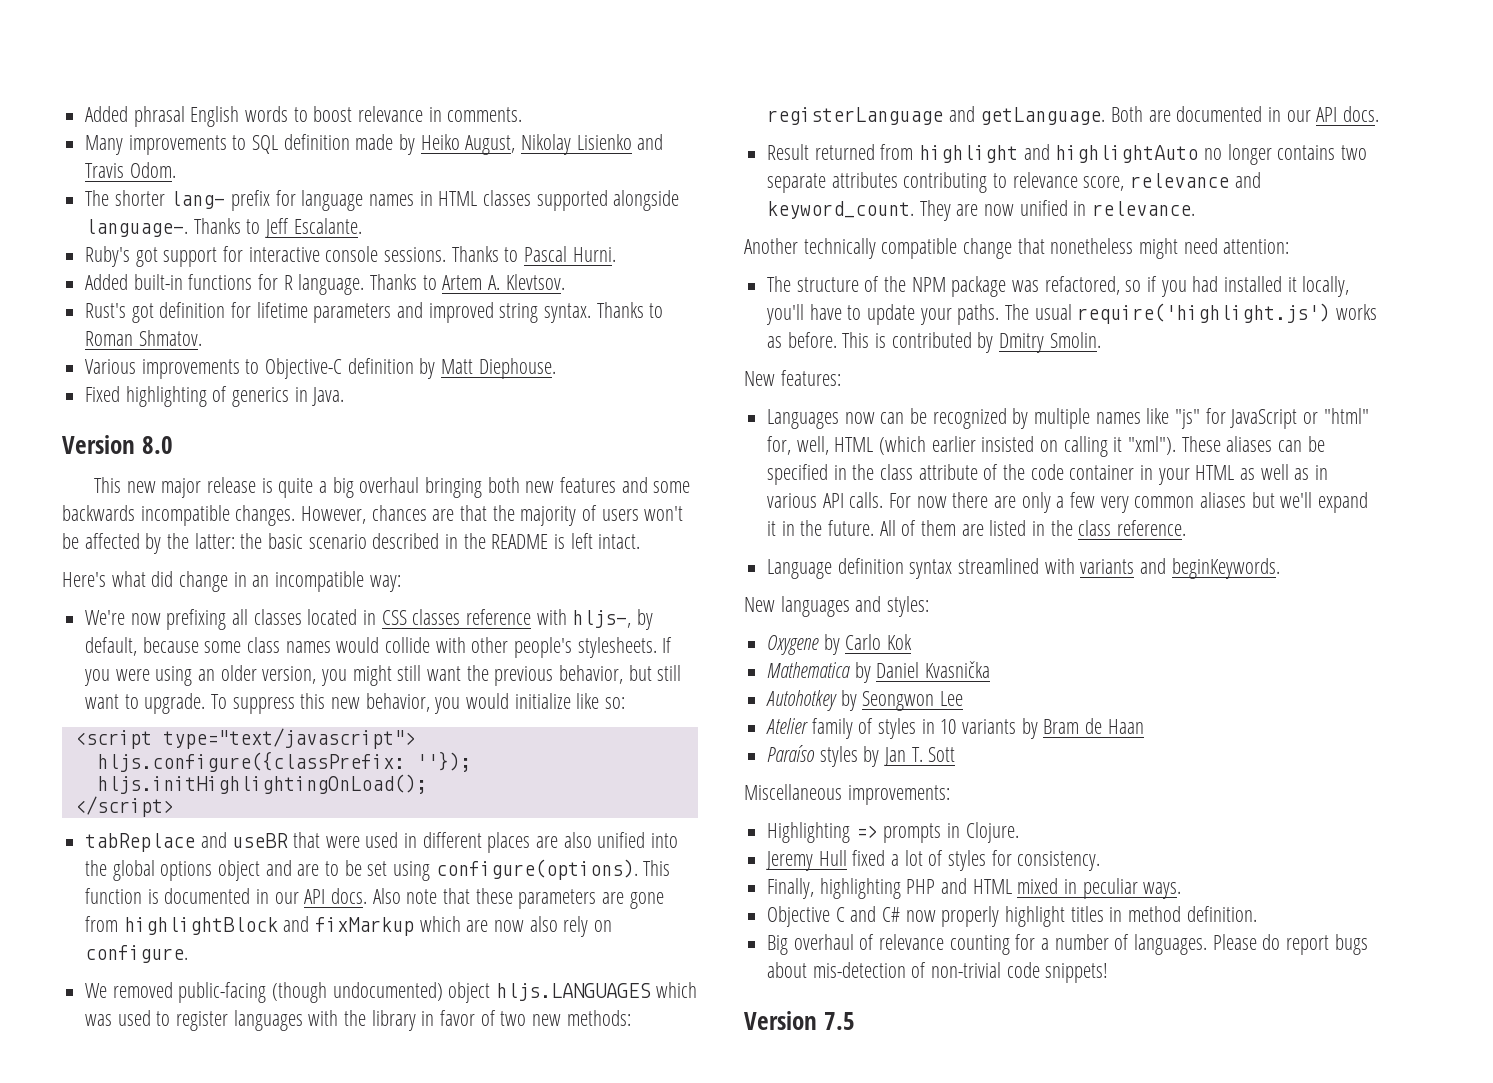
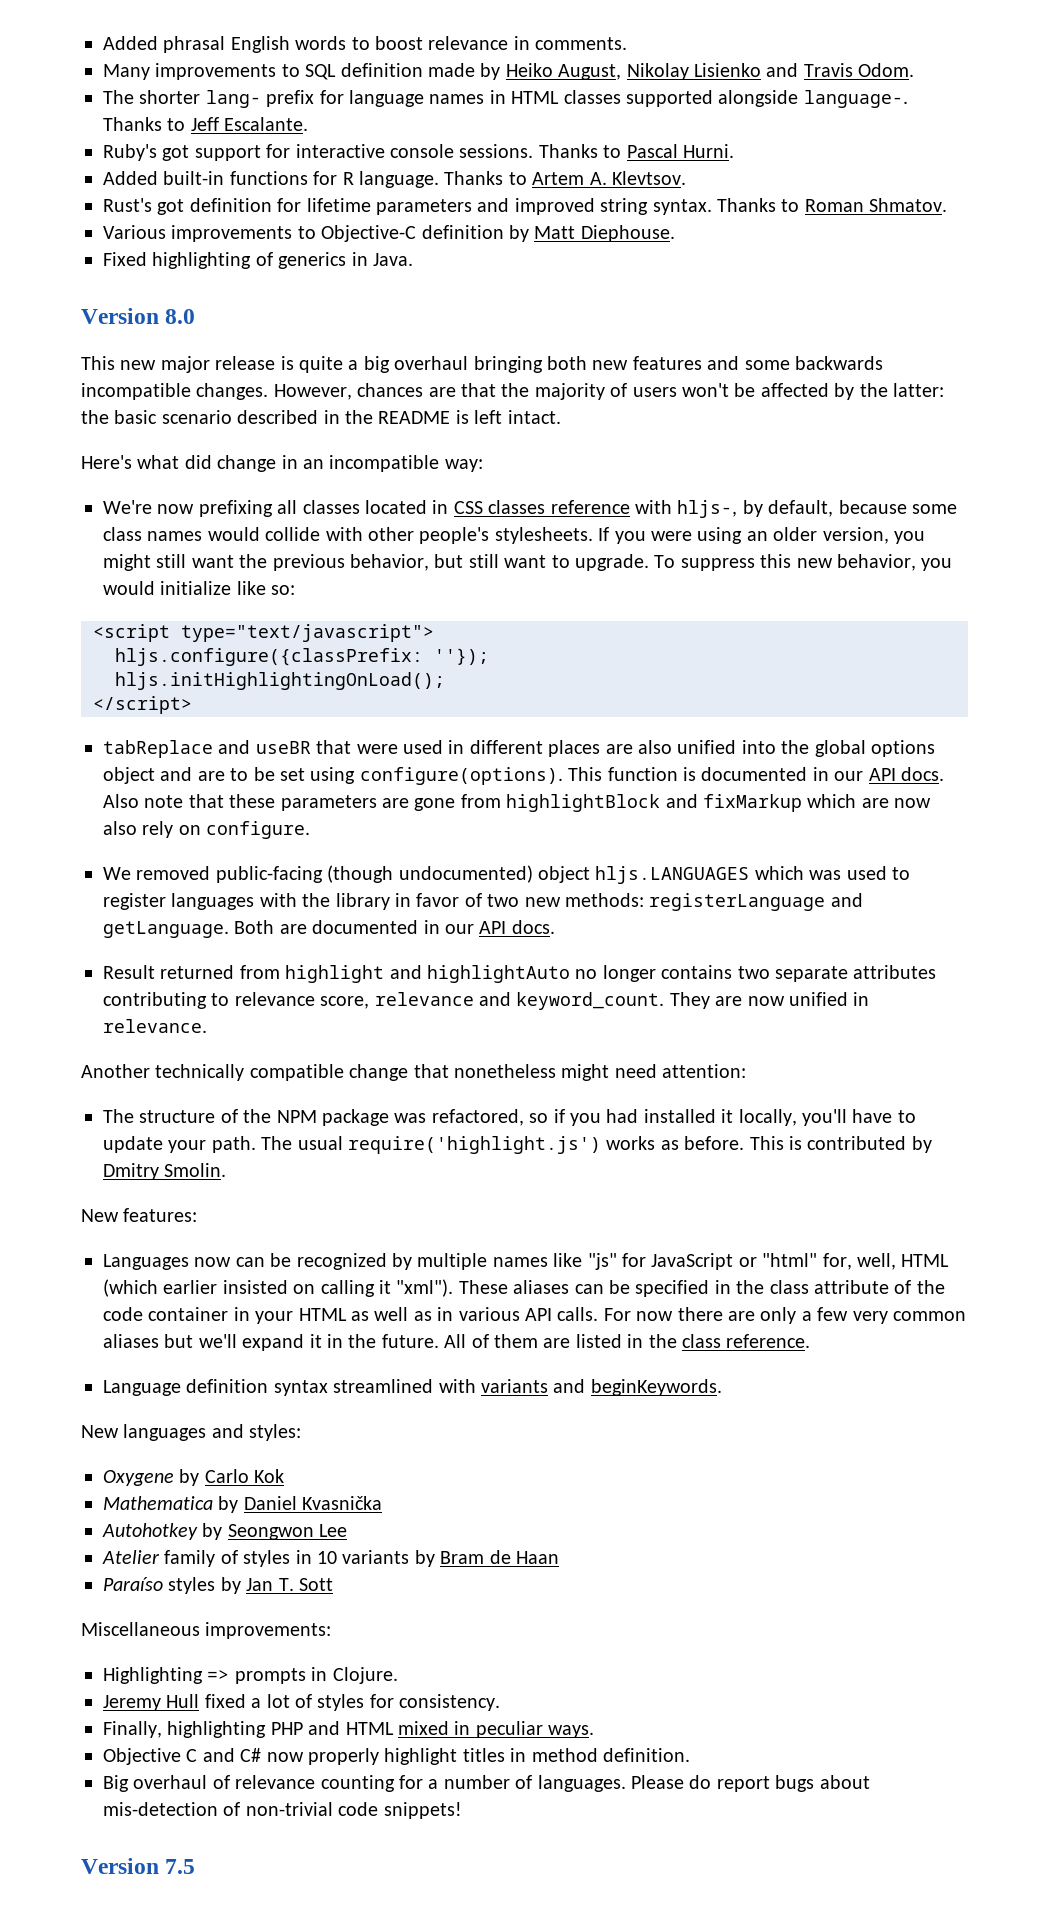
[957,304,1000,325] paths. -> [211,1136,256,1153] path.

